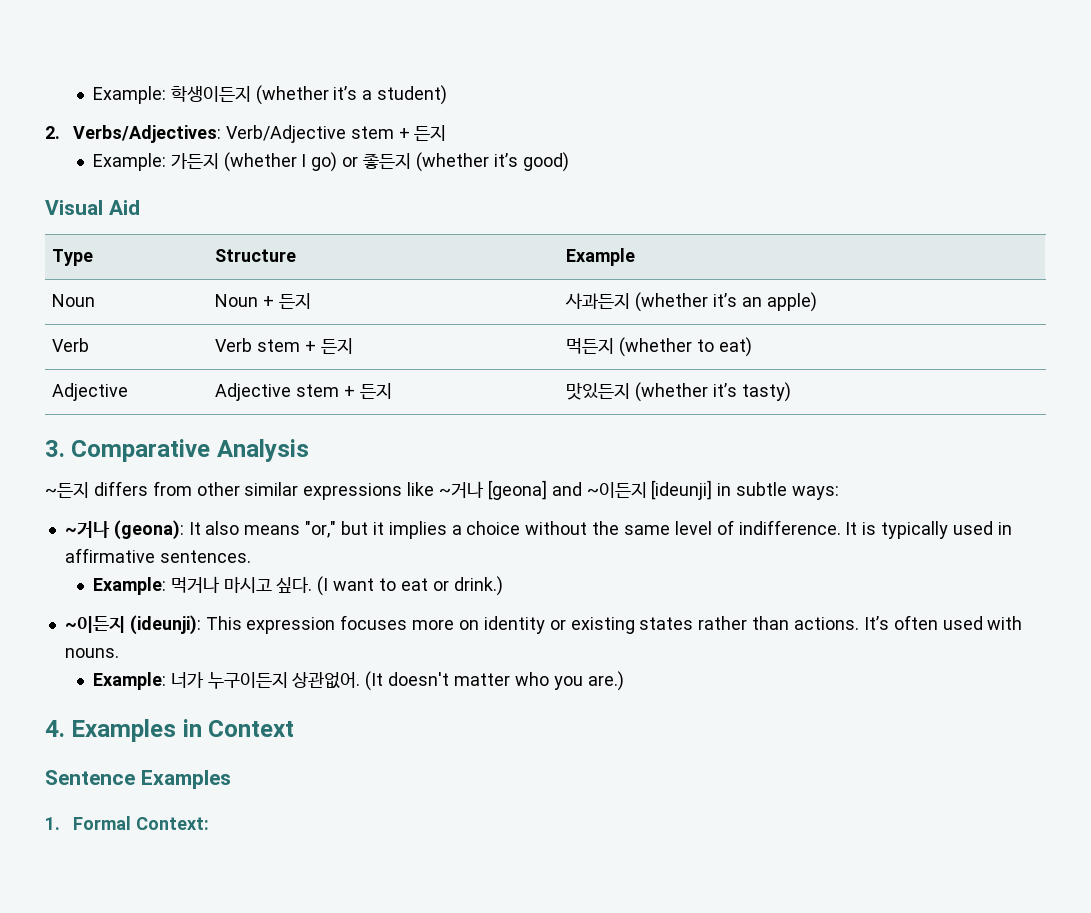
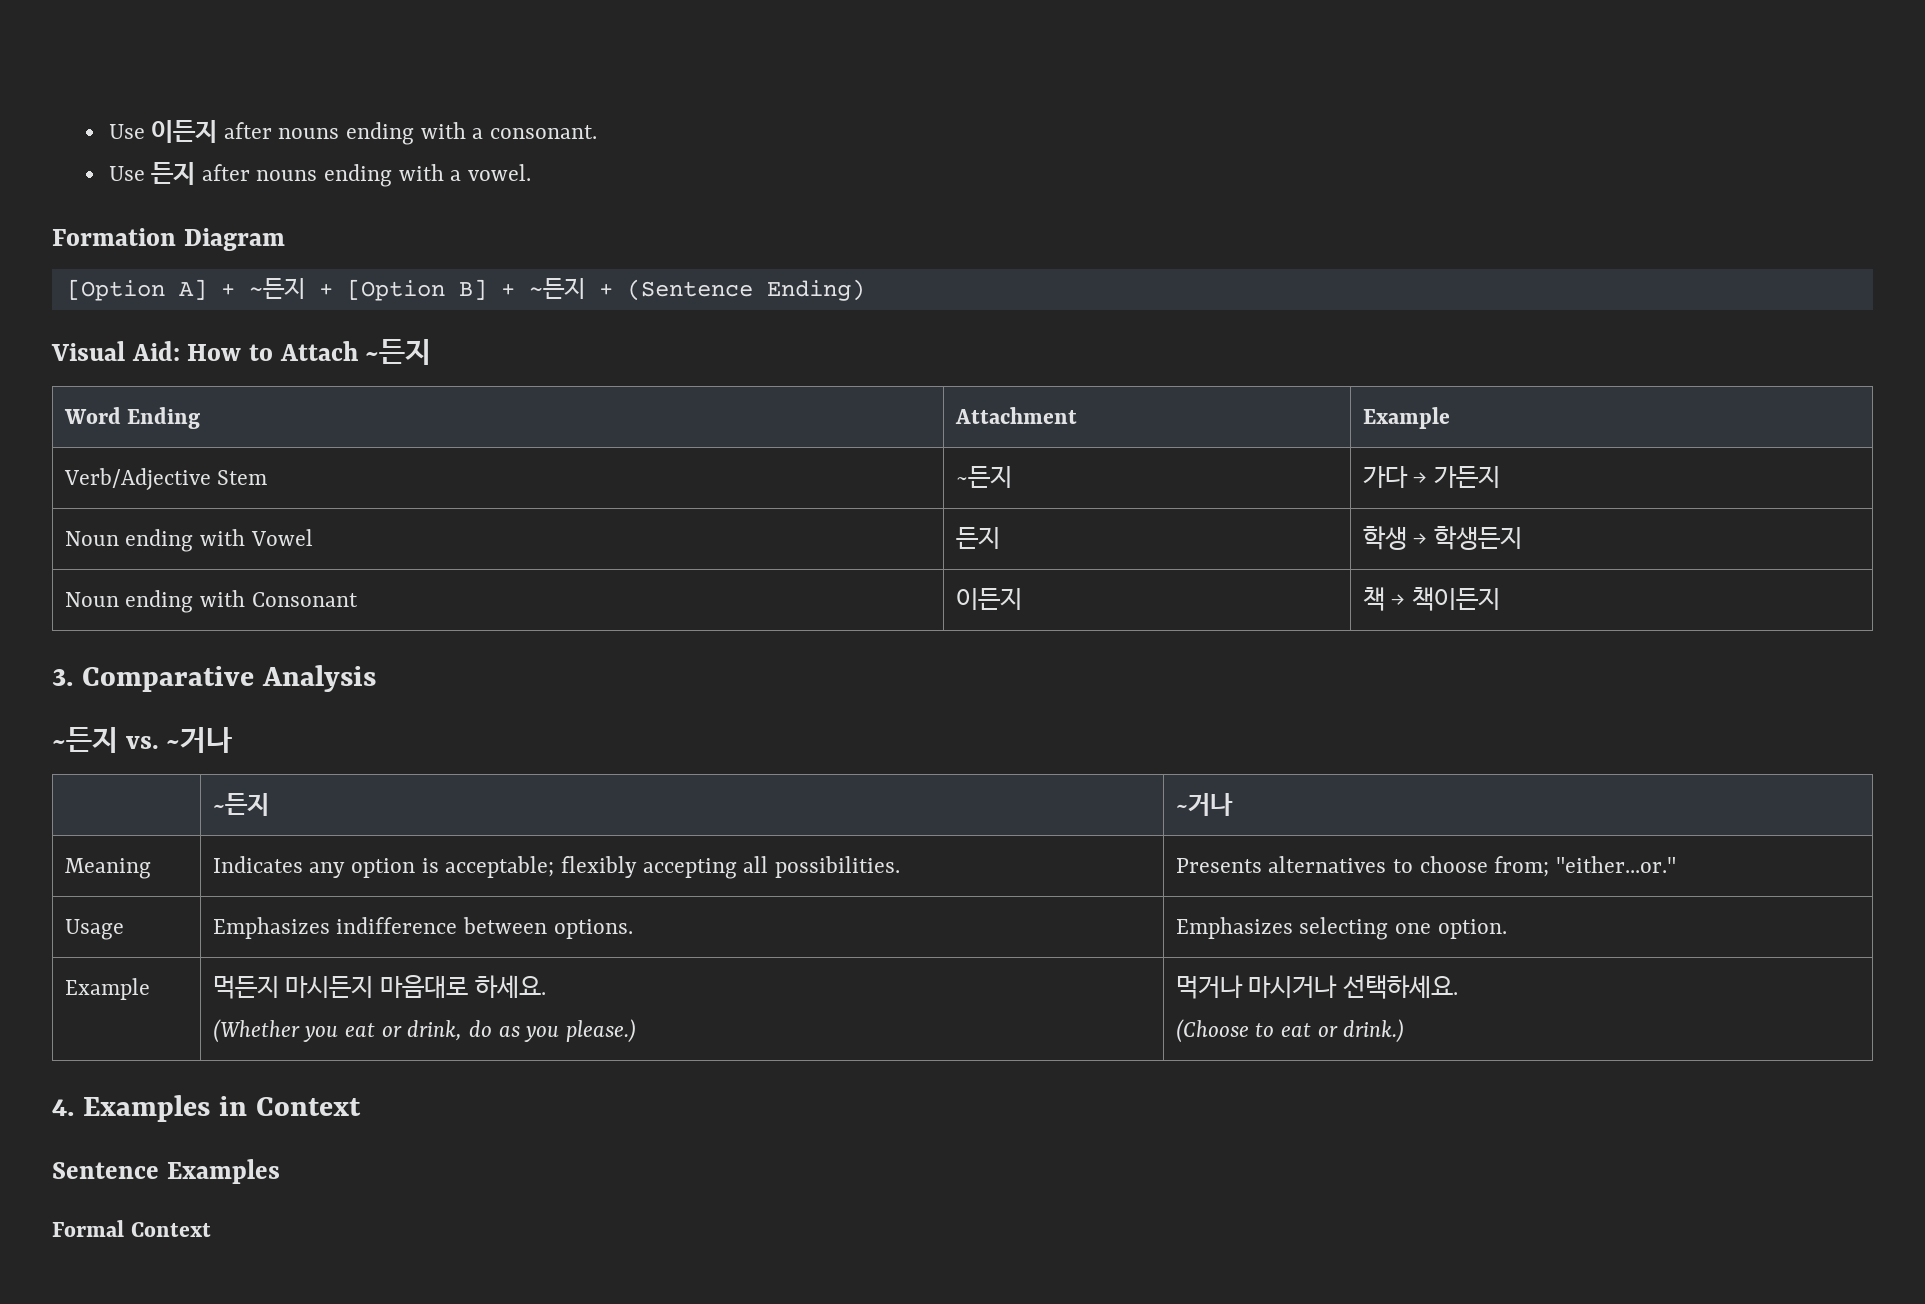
[92,85,448,105] [45,125,447,143] [92,152,569,172] [45,200,140,215] [52,249,94,266] [215,249,297,262] [566,248,636,266] [52,294,96,307] [215,293,311,309] [565,292,817,312] [52,338,90,352] [215,338,353,354] [566,337,752,357] [52,383,129,401] [215,383,392,401] [566,382,791,402] [45,439,309,462] [45,480,840,500] [64,520,1012,540] [64,548,251,563] [92,576,503,596] [64,615,1023,635] [64,648,119,658] [92,671,624,691] Example: 학생이든지 (whether it’s a student) // 2. Verbs/Adjectives: Verb/Adjective stem + 든지 // Example: 가든지 (whether I go) or 좋든지 (whether it’s good) // Visual Aid // Type | Structure | Example // Noun | Noun + 든지 | 사과든지 (whether it’s an apple) // Verb | Verb stem + 든지 | 먹든지 (whether to eat) // Adjective | Adjective stem + 든지 | 맛있든지 (whether it’s tasty) // 3. Comparative Analysis // ~든지 differs from other similar expressions like ~거나 [geona] and ~이든지 [ideunji] in subtle ways: // ~거나 (geona): It also means "or," but it implies a choice without the same level of indifference. It is typically used in affirmative sentences. // Example: 먹거나 마시고 싶다. (I want to eat or drink.) // ~이든지 (ideunji): This expression focuses more on identity or existing states rather than actions. It’s often used with nouns. // Example: 너가 누구이든지 상관없어. (It doesn't matter who you are.) -> [108,120,597,145] [108,162,531,187] [52,228,285,251] [66,278,865,301] [51,339,432,365] [63,407,201,429] [954,407,1077,424] [1362,407,1450,429] [63,468,268,490] [955,466,1012,488] [1362,466,1501,488] [64,529,313,552] [955,527,1000,549] [1362,526,1523,550] [64,590,358,613] [955,588,1022,610] [1362,587,1501,611] [52,665,376,692] [52,727,233,753] [212,793,269,816] [1175,793,1233,816] [64,858,151,879] [212,856,900,879] [1175,856,1676,877] [64,919,124,940] [212,917,633,939] [1175,917,1507,940] [64,978,150,1000] [212,975,546,999] [212,1019,636,1043] [1175,974,1459,999] [1175,1019,1405,1043] Use 이든지 after nouns ending with a consonant. // Use 든지 after nouns ending with a vowel. // Formation Diagram // [Option A] + ~든지 + [Option B] + ~든지 + (Sentence Ending) // Visual Aid: How to Attach ~든지 // Word Ending | Attachment | Example // Verb/Adjective Stem | ~든지 | 가다 → 가든지 // Noun ending with Vowel | 든지 | 학생 → 학생든지 // Noun ending with Consonant | 이든지 | 책 → 책이든지 // 3. Comparative Analysis // ~든지 vs. ~거나 // | ~든지 | ~거나 // Meaning | Indicates any option is acceptable; flexibly accepting all possibilities. | Presents alternatives to choose from; "either...or." // Usage | Emphasizes indifference between options. | Emphasizes selecting one option. // Example | 먹든지 마시든지 마음대로 하세요. // (Whether you eat or drink, do as you please.) | 먹거나 마시거나 선택하세요. // (Choose to eat or drink.)
[45,816,209,830] 1. Formal Context: -> [52,1220,211,1237] Formal Context

